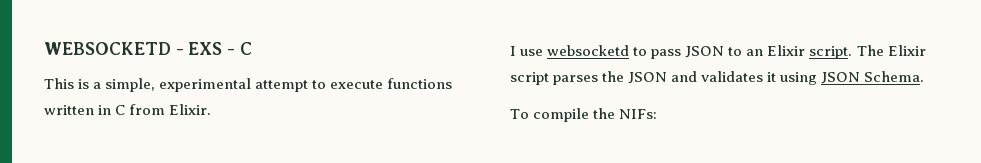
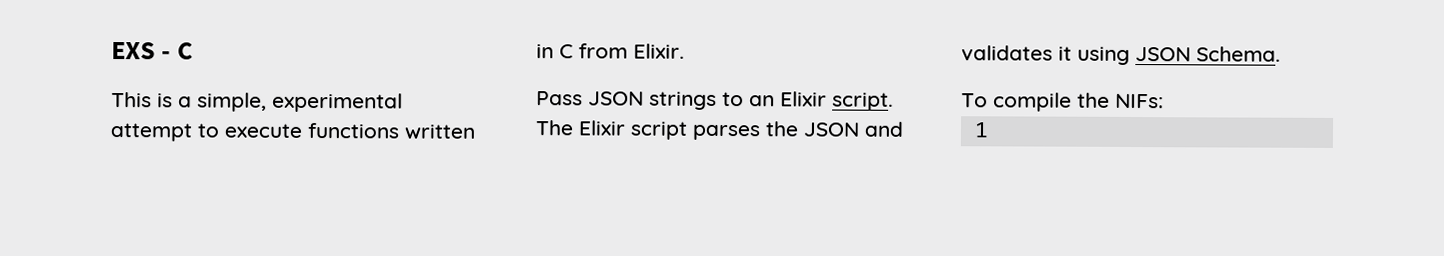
[44,42,184,55] WEBSOCKETD - -> (111, 51) none
[510,45,725,59] I use websocketd to pass JSON -> [536,91,717,110] Pass JSON strings
(658, 114) none -> [972,121,990,138] // 1

